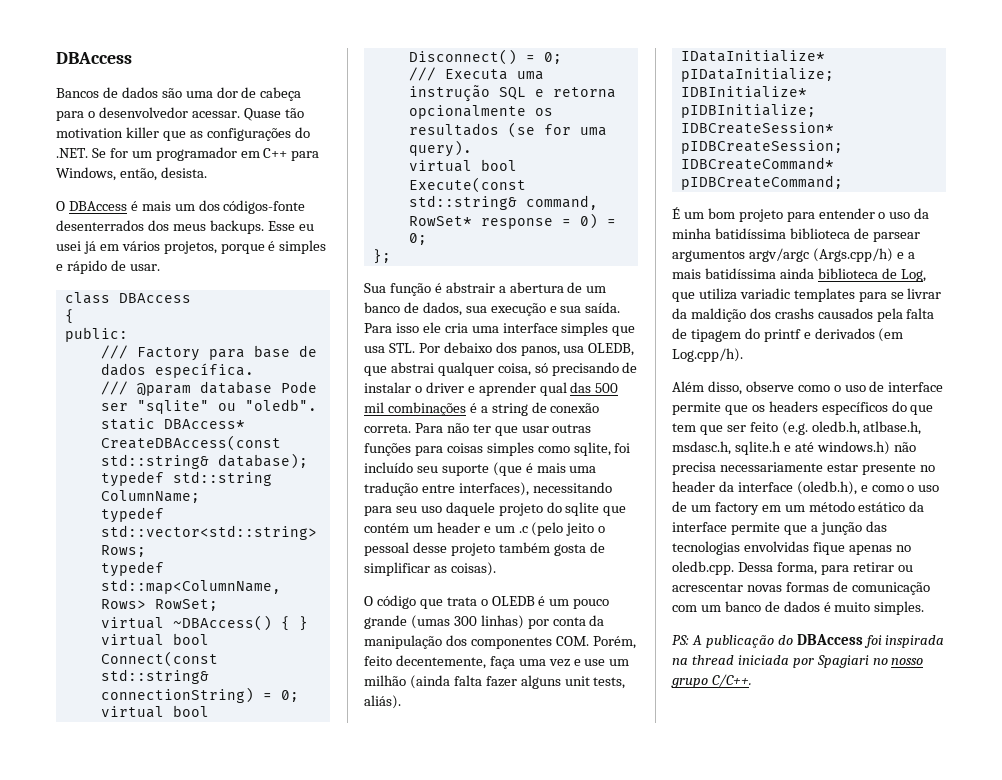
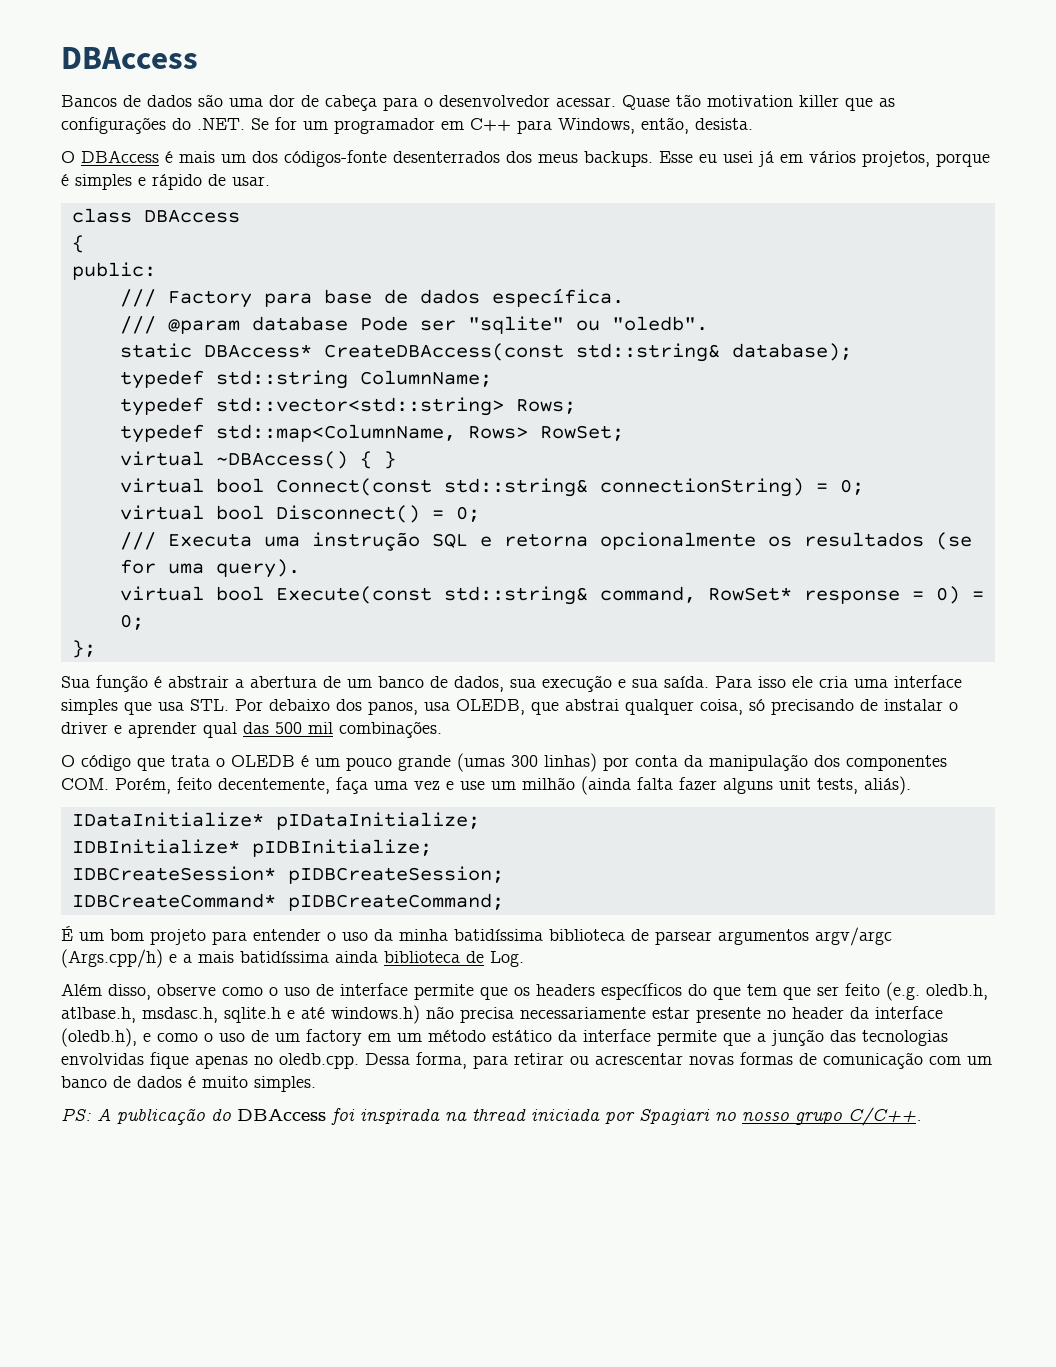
[387,402,600,416] [364,423,592,436] [364,442,631,456] [364,462,597,476] [364,482,612,496] [364,502,627,516] [364,522,606,536] [364,542,605,556] [364,562,496,576] combinações é a string de conexão correta. Para não ter que usar outras funções para coisas simples como sqlite, foi incluído seu suporte (que é mais uma tradução entre interfaces), necessitando para seu uso daquele projeto do sqlite que contém um header e um .c (pelo jeito o pessoal desse projeto também gosta de simplificar as coisas). -> [339,721,442,738] combinações.
[900,269,926,282] [672,288,942,302] [672,308,935,322] [672,328,904,342] [672,348,743,362] Log, que utiliza variadic templates para se livrar da maldição dos crashs causados pela falta de tipagem do printf e derivados (em Log.cpp/h). -> [490,951,524,967] Log.

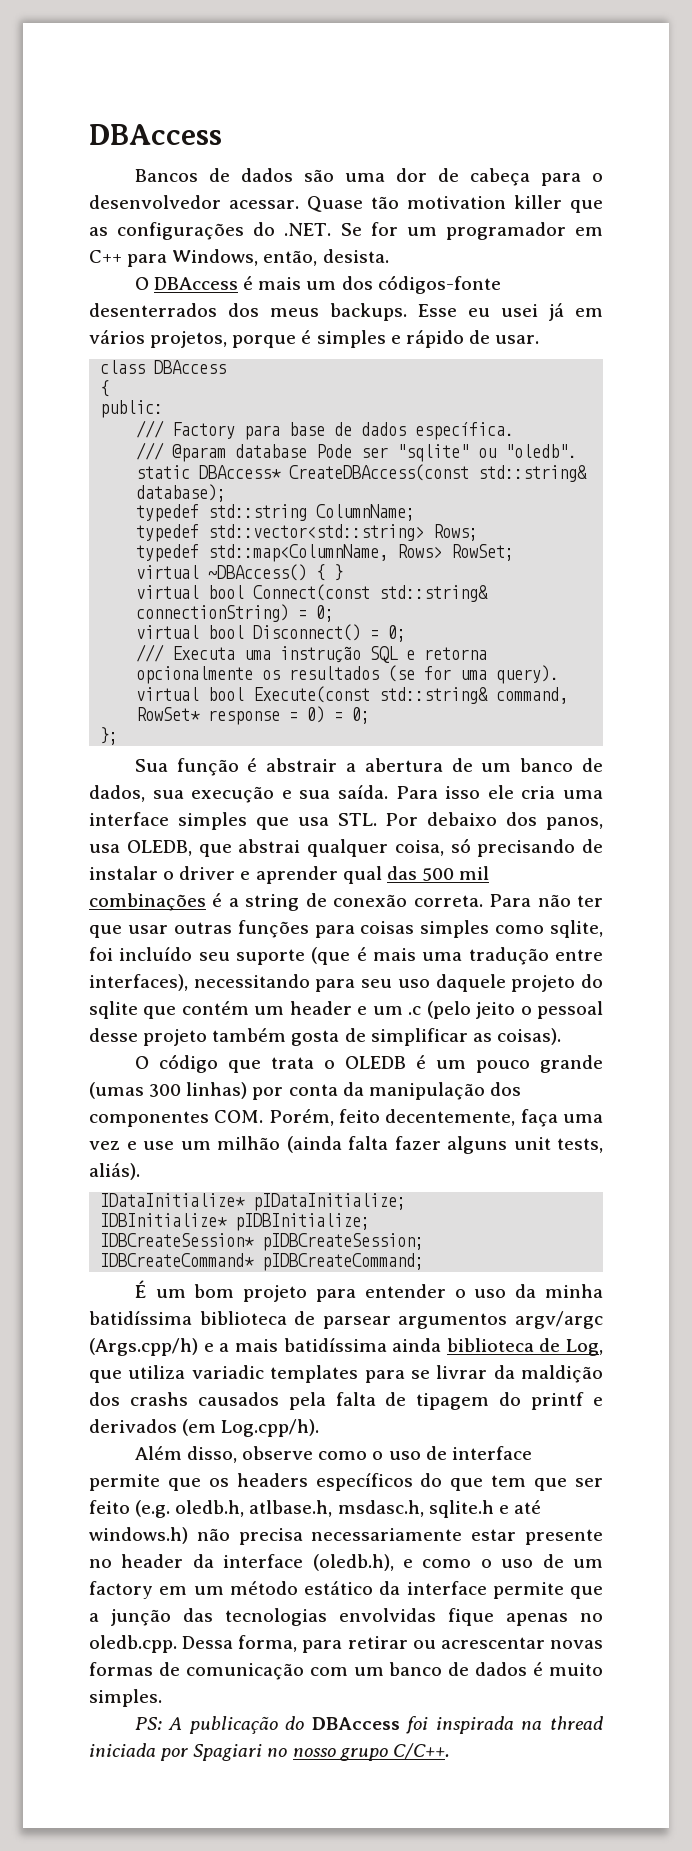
[339,721,442,738] combinações. -> [89,893,604,911] [89,920,603,938] [89,947,603,965] [89,974,603,992] [89,1001,603,1019] [89,1028,561,1046] combinações é a string de conexão correta. Para não ter que usar outras funções para coisas simples como sqlite, foi incluído seu suporte (que é mais uma tradução entre interfaces), necessitando para seu uso daquele projeto do sqlite que contém um header e um .c (pelo jeito o pessoal desse projeto também gosta de simplificar as coisas).
[490,951,524,967] Log. -> [566,1339,603,1356] [89,1365,603,1383] [89,1392,604,1410] [89,1419,320,1437] Log, que utiliza variadic templates para se livrar da maldição dos crashs causados pela falta de tipagem do printf e derivados (em Log.cpp/h).

